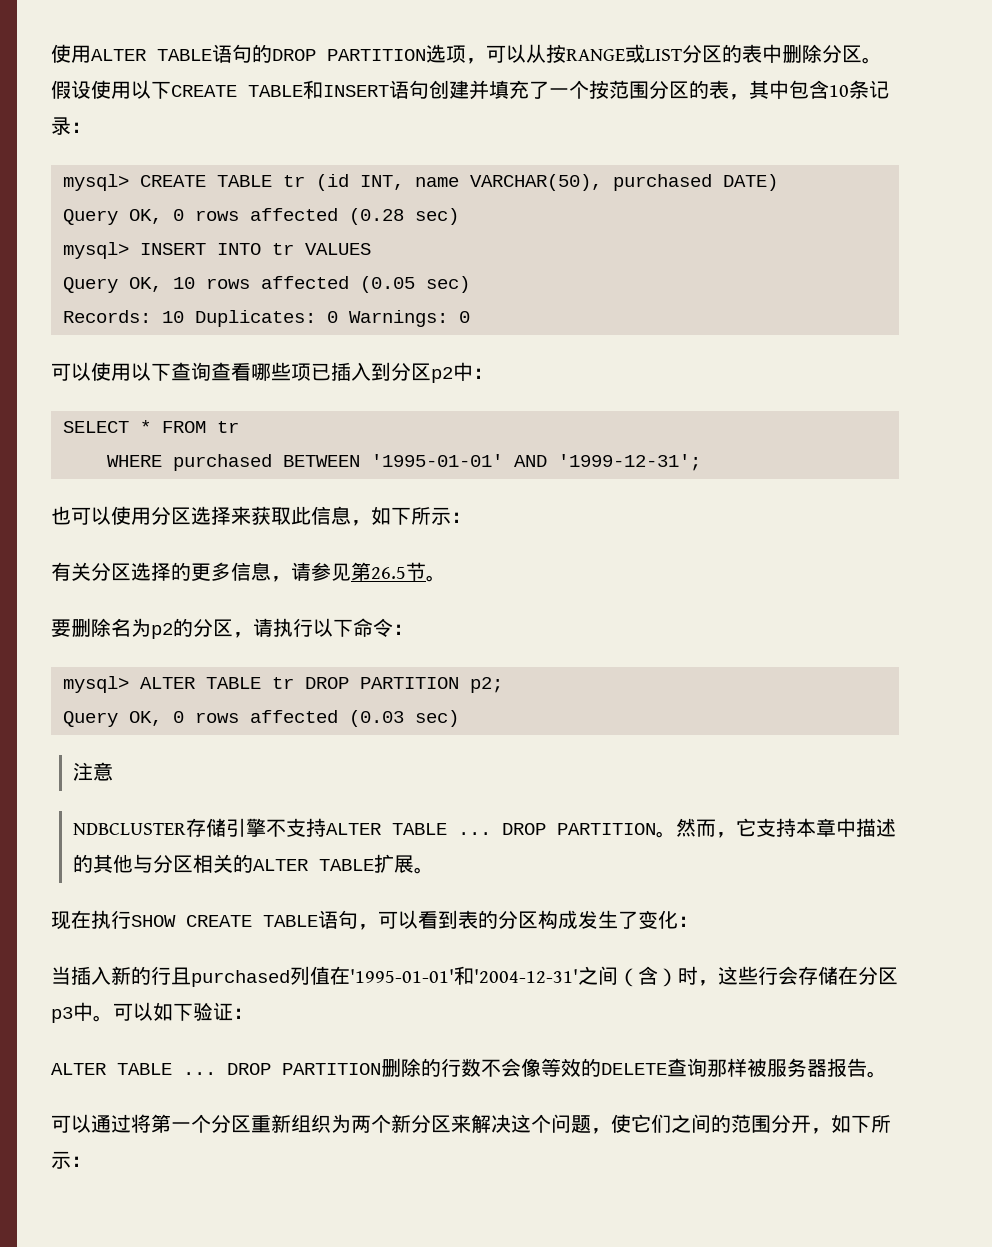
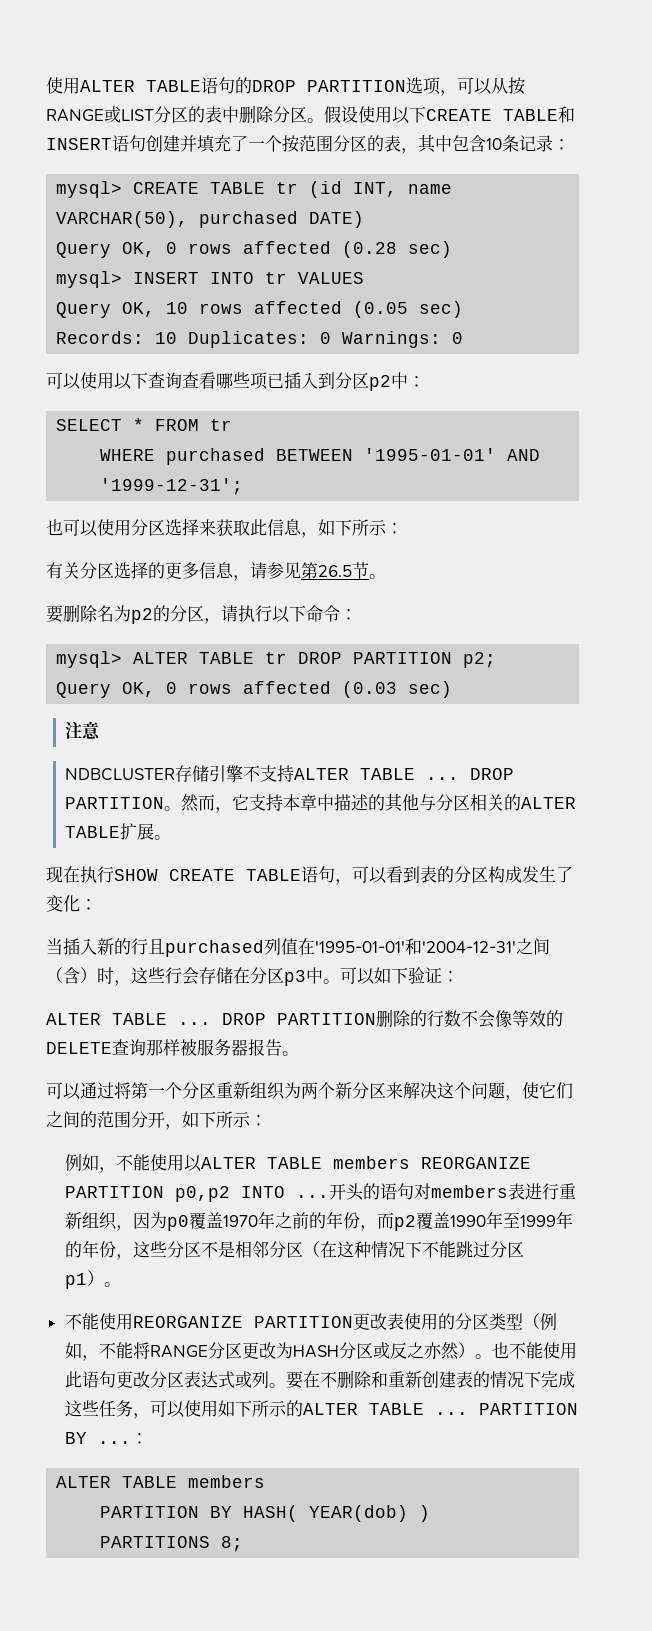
(91, 1161) none -> [65,1154,532,1173] [65,1183,577,1202] [65,1211,574,1231] [65,1240,525,1260] [65,1270,122,1289] [64,1313,557,1330] [64,1342,577,1361] [64,1370,575,1389] [64,1400,578,1419] [64,1432,148,1444] [56,1475,266,1488] [100,1505,431,1522] [100,1536,244,1552] // 例如，不能使用以ALTER TABLE members REORGANIZE PARTITION p0,p2 INTO ...开头的语句对members表进行重新组织，因为p0覆盖1970年之前的年份，而p2覆盖1990年至1999年的年份，这些分区不是相邻分区（在这种情况下不能跳过分区p1）。 // 不能使用REORGANIZE PARTITION更改表使用的分区类型（例如，不能将RANGE分区更改为HASH分区或反之亦然）。也不能使用此语句更改分区表达式或列。要在不删除和重新创建表的情况下完成这些任务，可以使用如下所示的ALTER TABLE ... PARTITION BY ...： // ALTER TABLE members // PARTITION BY HASH( YEAR(dob) ) // PARTITIONS 8;

